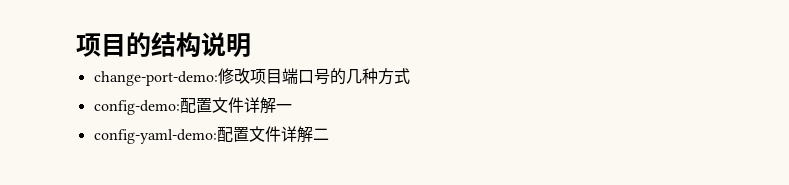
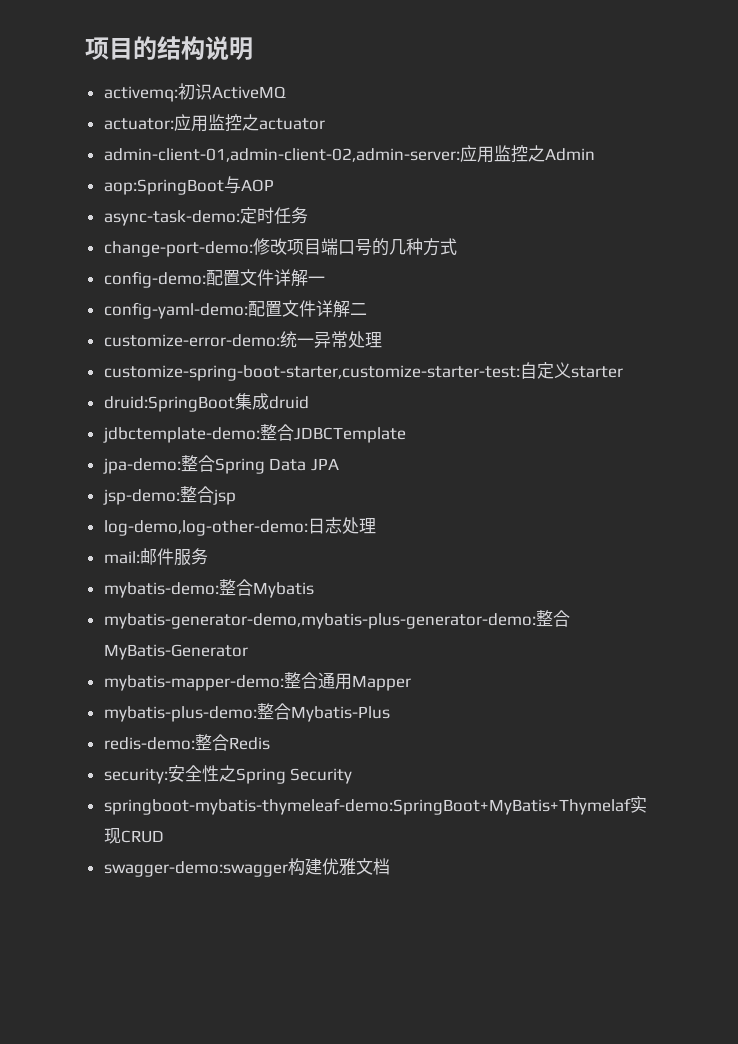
(251, 45) none -> [103,83,286,102] [103,114,325,132] [103,145,595,163] [103,176,274,195] [103,207,308,226] // activemq:初识ActiveMQ // actuator:应用监控之actuator // admin-client-01,admin-client-02,admin-server:应用监控之Admin // aop:SpringBoot与AOP // async-task-demo:定时任务
(329, 134) none -> [103,331,382,348] [103,362,623,381] [103,393,309,412] [102,424,406,443] [102,455,339,474] [102,486,236,505] [103,517,376,536] [103,548,208,566] [103,579,314,598] [103,610,570,629] [103,644,248,660] [103,672,411,691] [103,703,390,722] [103,734,270,751] [103,765,353,784] [103,796,647,815] [103,828,164,844] [103,858,390,877] // customize-error-demo:统一异常处理 // customize-spring-boot-starter,customize-starter-test:自定义starter // druid:SpringBoot集成druid // jdbctemplate-demo:整合JDBCTemplate // jpa-demo:整合Spring Data JPA // jsp-demo:整合jsp // log-demo,log-other-demo:日志处理 // mail:邮件服务 // mybatis-demo:整合Mybatis // mybatis-generator-demo,mybatis-plus-generator-demo:整合MyBatis-Generator // mybatis-mapper-demo:整合通用Mapper // mybatis-plus-demo:整合Mybatis-Plus // redis-demo:整合Redis // security:安全性之Spring Security // springboot-mybatis-thymeleaf-demo:SpringBoot+MyBatis+Thymelaf实现CRUD // swagger-demo:swagger构建优雅文档

